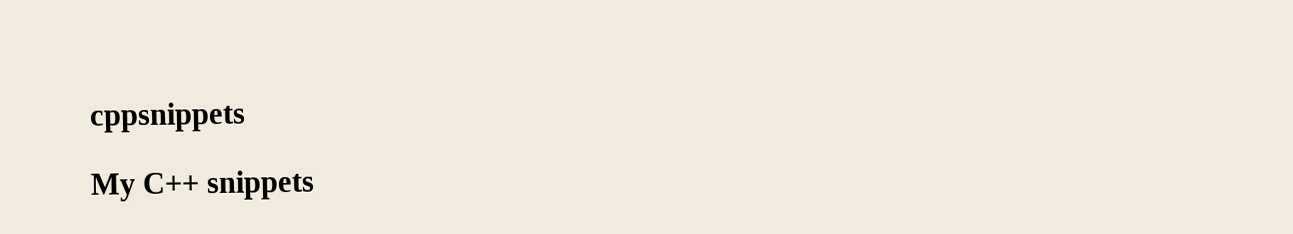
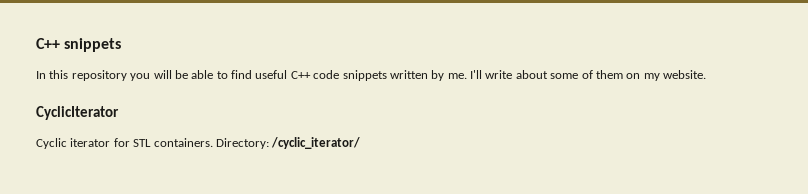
[89,101,246,133] [90,173,136,202] cppsnippets // My -> (36, 43) none
(316, 185) none -> [36,70,706,81] [36,106,119,120] [36,137,361,149] // In this repository you will be able to find useful C++ code snippets written by me. I'll write about some of them on my website. // CyclicIterator // Cyclic iterator for STL containers. Directory: /cyclic_iterator/

